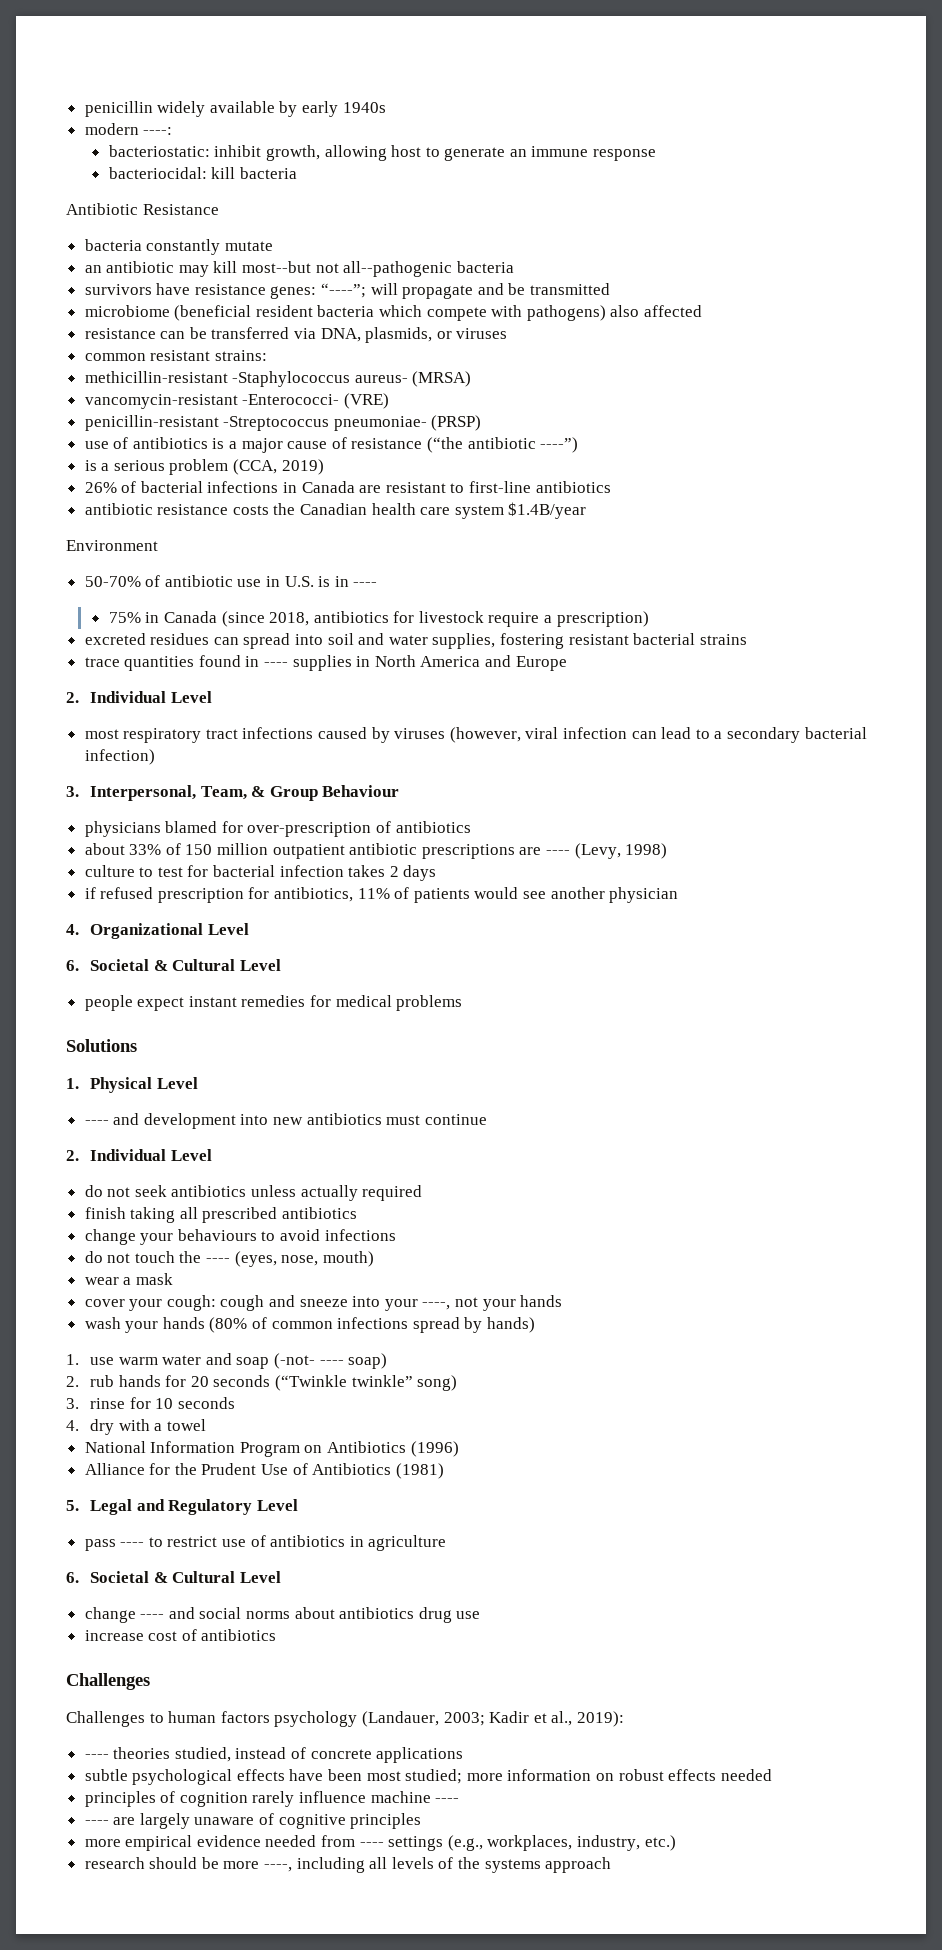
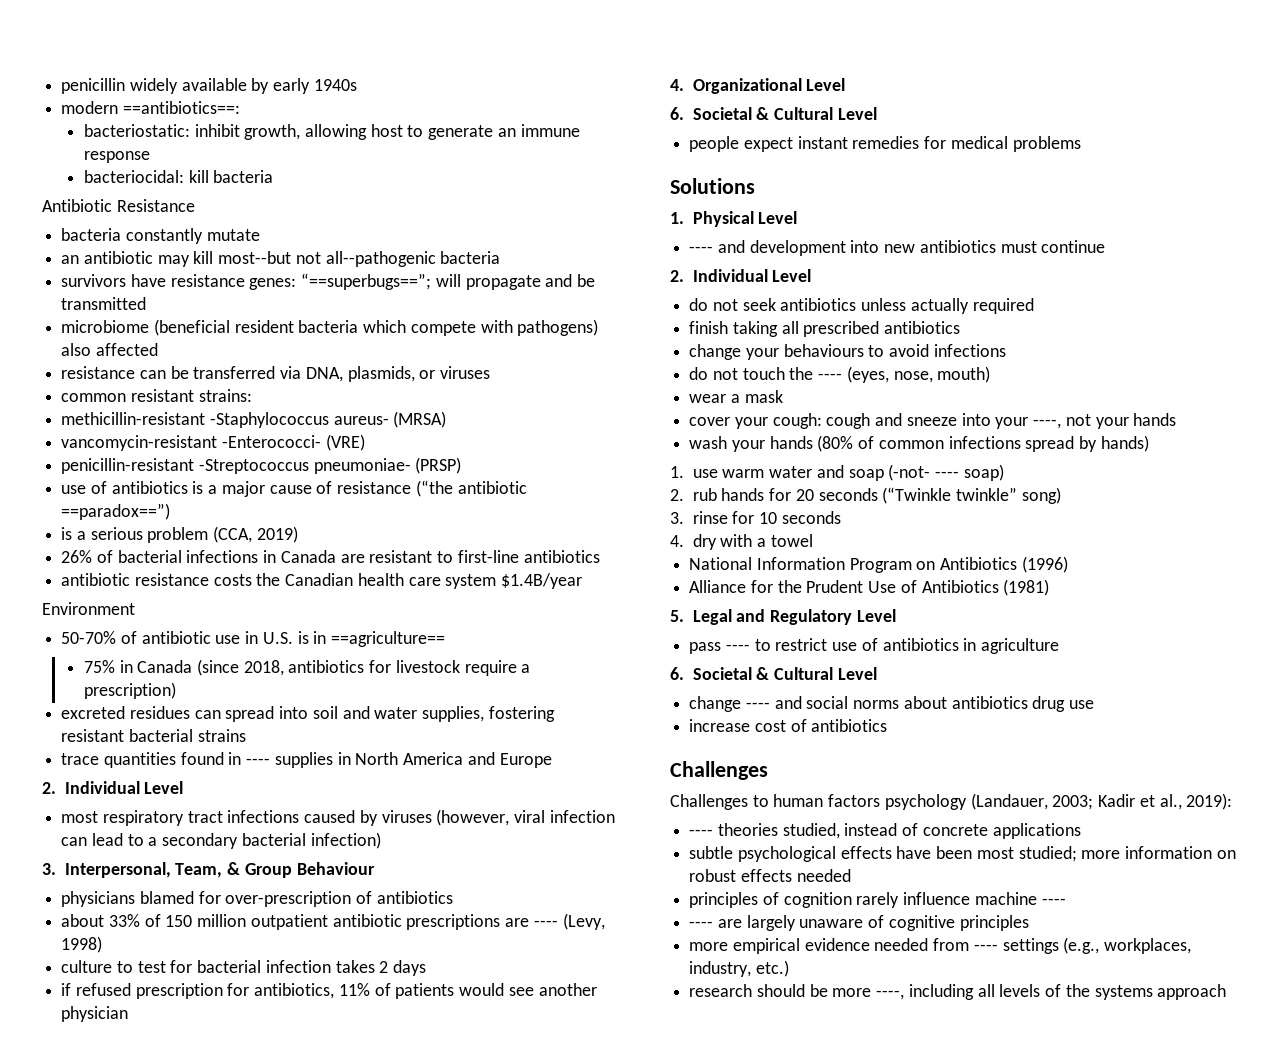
[143,127,173,135] ----: -> [122,101,240,114] ==antibiotics==:
[321,283,367,298] “----”; -> [301,273,432,290] “==superbugs==”;
[540,437,579,453] ----”) -> [61,503,171,520] ==paradox==”)
[353,582,378,587] ---- -> [331,631,446,647] ==agriculture==

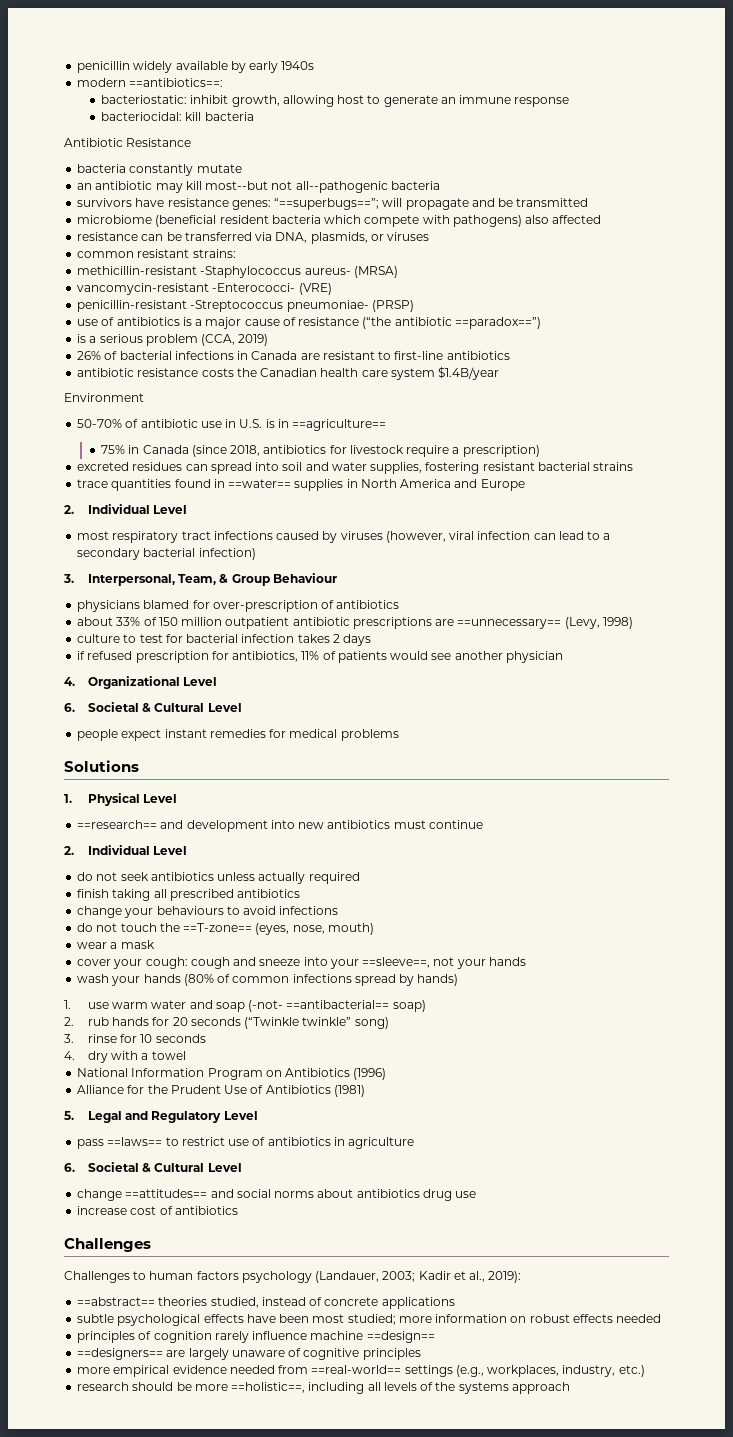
[246,758,271,765] ---- -> [228,479,292,488] ==water==
[533,920,558,927] ---- -> [457,619,562,629] ==unnecessary==
[689,246,714,253] ---- -> [77,820,158,829] ==research==
[818,373,843,380] ---- -> [183,923,253,932] ==T-zone==
[1033,419,1062,429] ----, -> [362,957,431,968] ==sleeve==,
[935,471,960,478] ---- -> [286,1000,390,1009] ==antibacterial==
[725,644,750,651] ---- -> [107,1137,163,1146] ==laws==
[745,702,770,709] ---- -> [125,1189,208,1198] ==attitudes==
[689,829,714,836] ---- -> [77,1297,156,1306] ==abstract==
[1041,898,1066,905] [689,921,714,928] ---- // ---- -> [366,1331,435,1343] [77,1348,164,1360] ==design== // ==designers==
[973,944,998,951] ---- -> [311,1365,402,1374] ==real-world==
[876,990,905,1000] ----, -> [231,1382,306,1393] ==holistic==,

